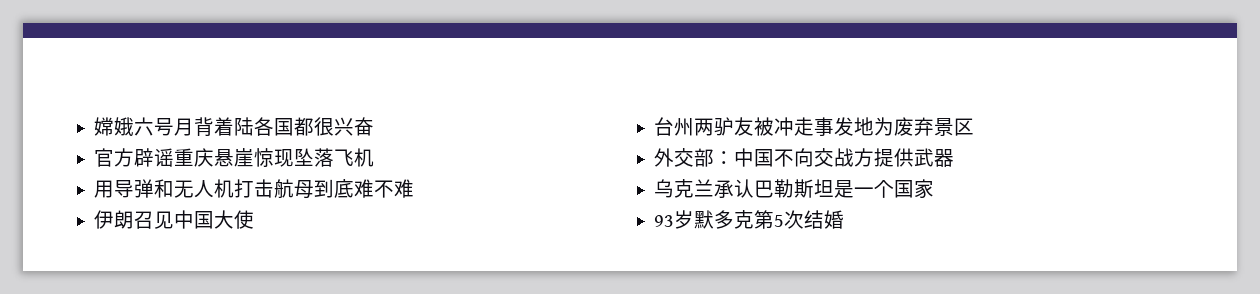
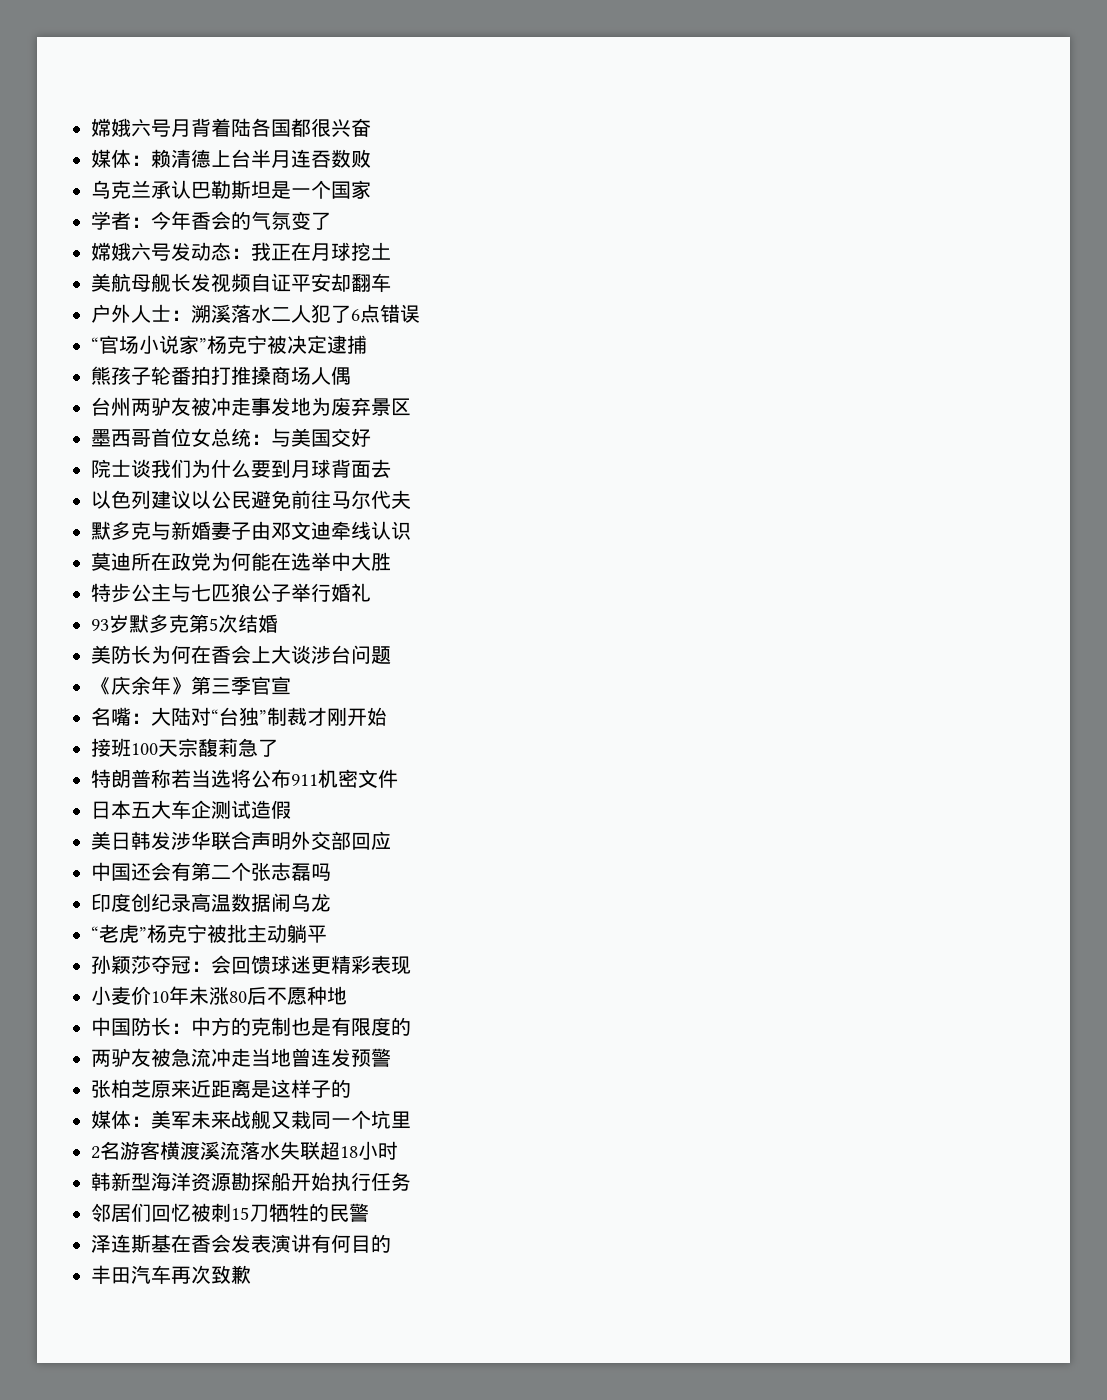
[94,148,375,167] [94,179,415,199] [94,210,255,229] 官方辟谣重庆悬崖惊现坠落飞机 // 用导弹和无人机打击航母到底难不难 // 伊朗召见中国大使 -> [91,149,371,168] [91,180,371,199] [91,211,331,230] [91,242,391,261] [91,273,391,293] [91,304,420,323] [91,335,367,354] [91,366,351,385] 媒体：赖清德上台半月连吞数败 // 乌克兰承认巴勒斯坦是一个国家 // 学者：今年香会的气氛变了 // 嫦娥六号发动态：我正在月球挖土 // 美航母舰长发视频自证平安却翻车 // 户外人士：溯溪落水二人犯了6点错误 // “官场小说家”杨克宁被决定逮捕 // 熊孩子轮番拍打推搡商场人偶
[654,148,955,167] [654,179,935,199] 外交部：中国不向交战方提供武器 // 乌克兰承认巴勒斯坦是一个国家 -> [91,428,371,447] [91,459,391,478] [91,490,411,509] [91,521,411,540] [91,552,391,571] [91,583,371,603] 墨西哥首位女总统：与美国交好 // 院士谈我们为什么要到月球背面去 // 以色列建议以公民避免前往马尔代夫 // 默多克与新婚妻子由邓文迪牵线认识 // 莫迪所在政党为何能在选举中大胜 // 特步公主与七匹狼公子举行婚礼
(845, 219) none -> [91,645,391,664] [91,676,291,695] [91,707,387,726] [91,738,278,757] [91,769,398,788] [91,800,291,820] [91,831,391,850] [91,862,331,881] [91,893,331,912] [91,924,327,943] [91,955,411,975] [91,986,347,1005] [91,1017,411,1036] [91,1048,391,1067] [91,1079,351,1098] [91,1110,411,1129] [91,1141,398,1160] [91,1172,411,1192] [91,1203,369,1222] [91,1234,391,1253] [91,1265,251,1285] // 美防长为何在香会上大谈涉台问题 // 《庆余年》第三季官宣 // 名嘴：大陆对“台独”制裁才刚开始 // 接班100天宗馥莉急了 // 特朗普称若当选将公布911机密文件 // 日本五大车企测试造假 // 美日韩发涉华联合声明外交部回应 // 中国还会有第二个张志磊吗 // 印度创纪录高温数据闹乌龙 // “老虎”杨克宁被批主动躺平 // 孙颖莎夺冠：会回馈球迷更精彩表现 // 小麦价10年未涨80后不愿种地 // 中国防长：中方的克制也是有限度的 // 两驴友被急流冲走当地曾连发预警 // 张柏芝原来近距离是这样子的 // 媒体：美军未来战舰又栽同一个坑里 // 2名游客横渡溪流落水失联超18小时 // 韩新型海洋资源勘探船开始执行任务 // 邻居们回忆被刺15刀牺牲的民警 // 泽连斯基在香会发表演讲有何目的 // 丰田汽车再次致歉

